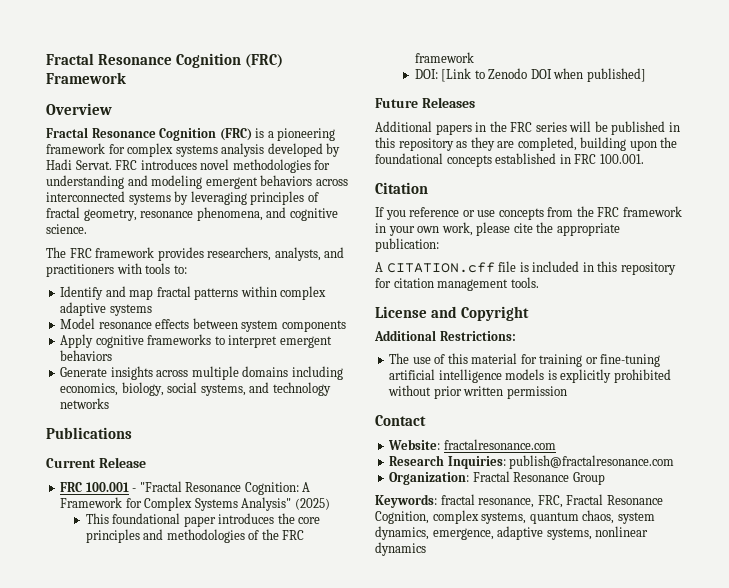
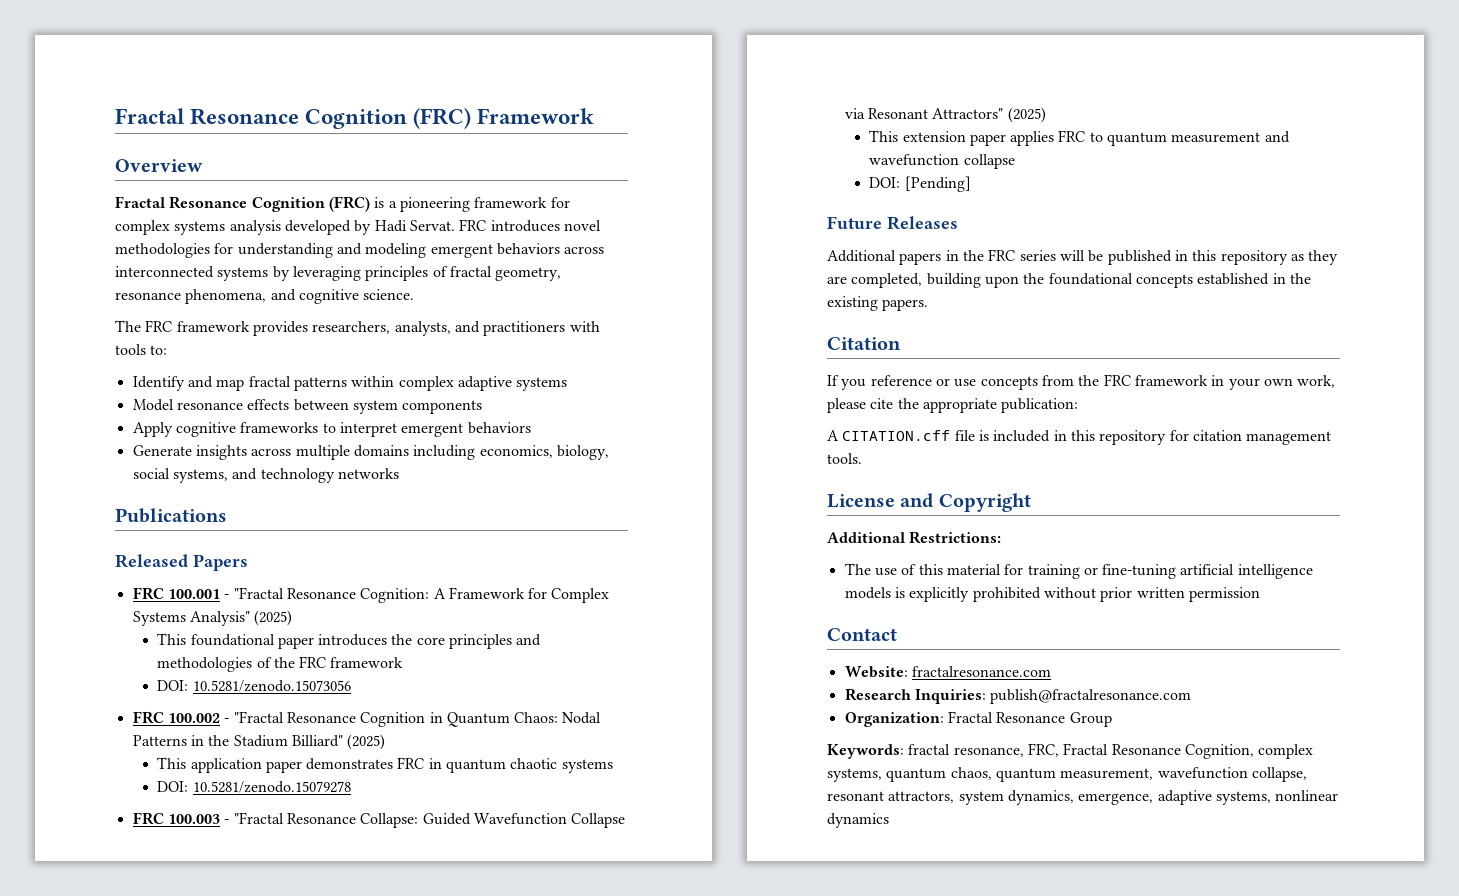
[46,457,146,468] Current Release -> [115,554,248,571] Released Papers
[441,68,646,82] [Link to Zenodo DOI when published] -> [192,680,351,692] [132,711,602,727] [132,734,386,750] [157,757,613,773] [157,781,351,793] [132,812,626,828] [844,107,1046,123] [869,130,1290,146] [869,154,1015,169] [869,176,971,192] 10.5281/zenodo.15073056 // FRC 100.002 - "Fractal Resonance Cognition in Quantum Chaos: Nodal Patterns in the Stadium Billiard" (2025) // This application paper demonstrates FRC in quantum chaotic systems // DOI: 10.5281/zenodo.15079278 // FRC 100.003 - "Fractal Resonance Collapse: Guided Wavefunction Collapse via Resonant Attractors" (2025) // This extension paper applies FRC to quantum measurement and wavefunction collapse // DOI: [Pending]
[574,154,644,164] FRC 100.001. -> [1289,273,1311,284] [827,296,929,311] the existing papers.
(615, 517) none -> [995,767,1307,782] [827,791,955,803] quantum measurement, wavefunction collapse, resonant attractors,

